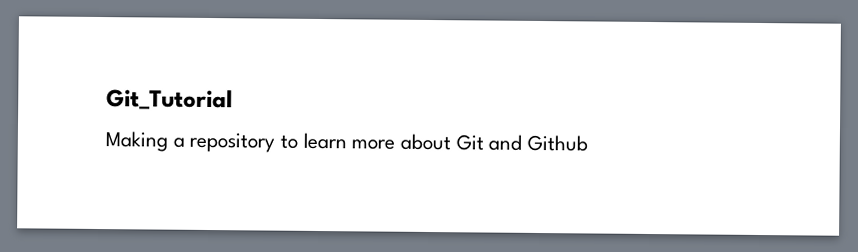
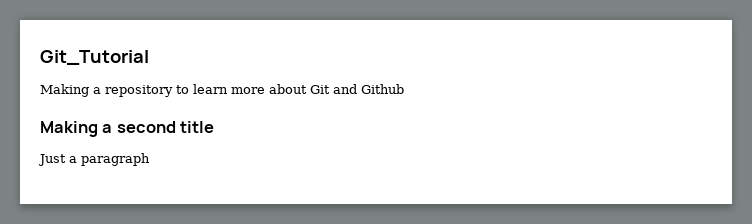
(589, 143) none -> [40,121,215,137] [38,153,150,166] // Making a second title // Just a paragraph

